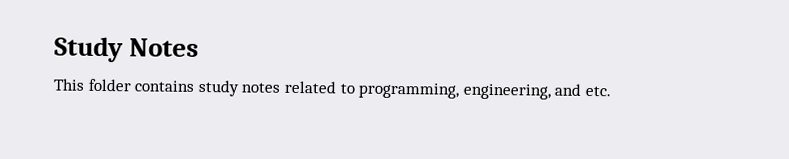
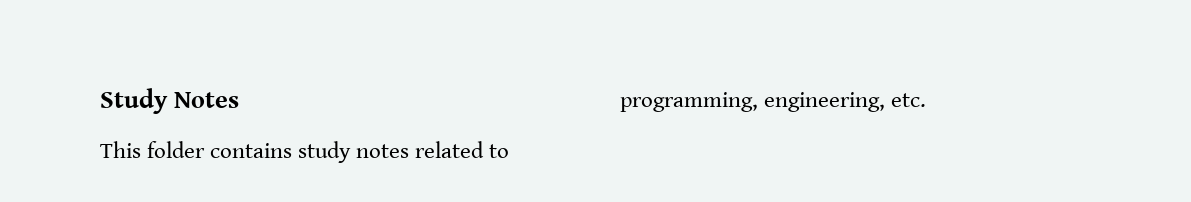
[554,83,582,96] and -> (886, 102) none

